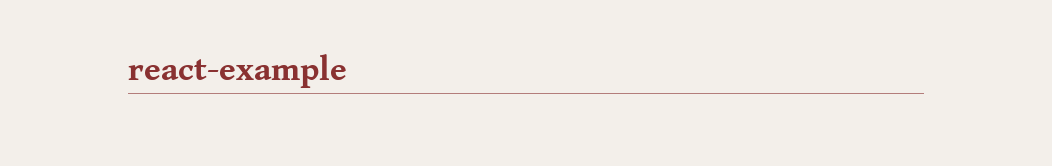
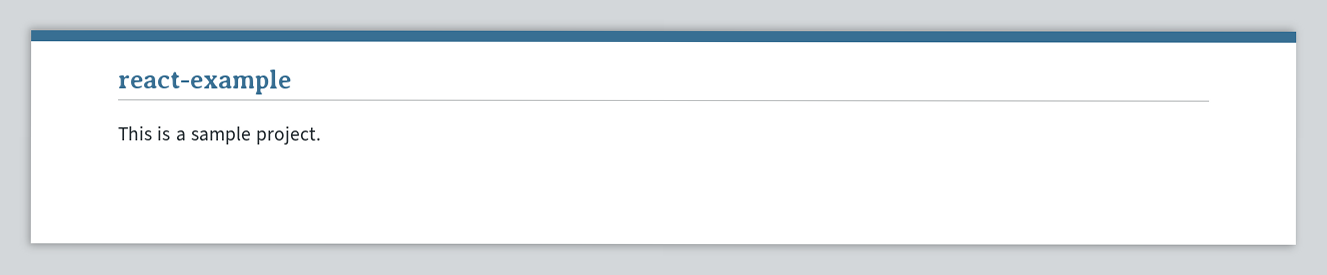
(347, 71) none -> [117,125,323,145] // This is a sample project.

